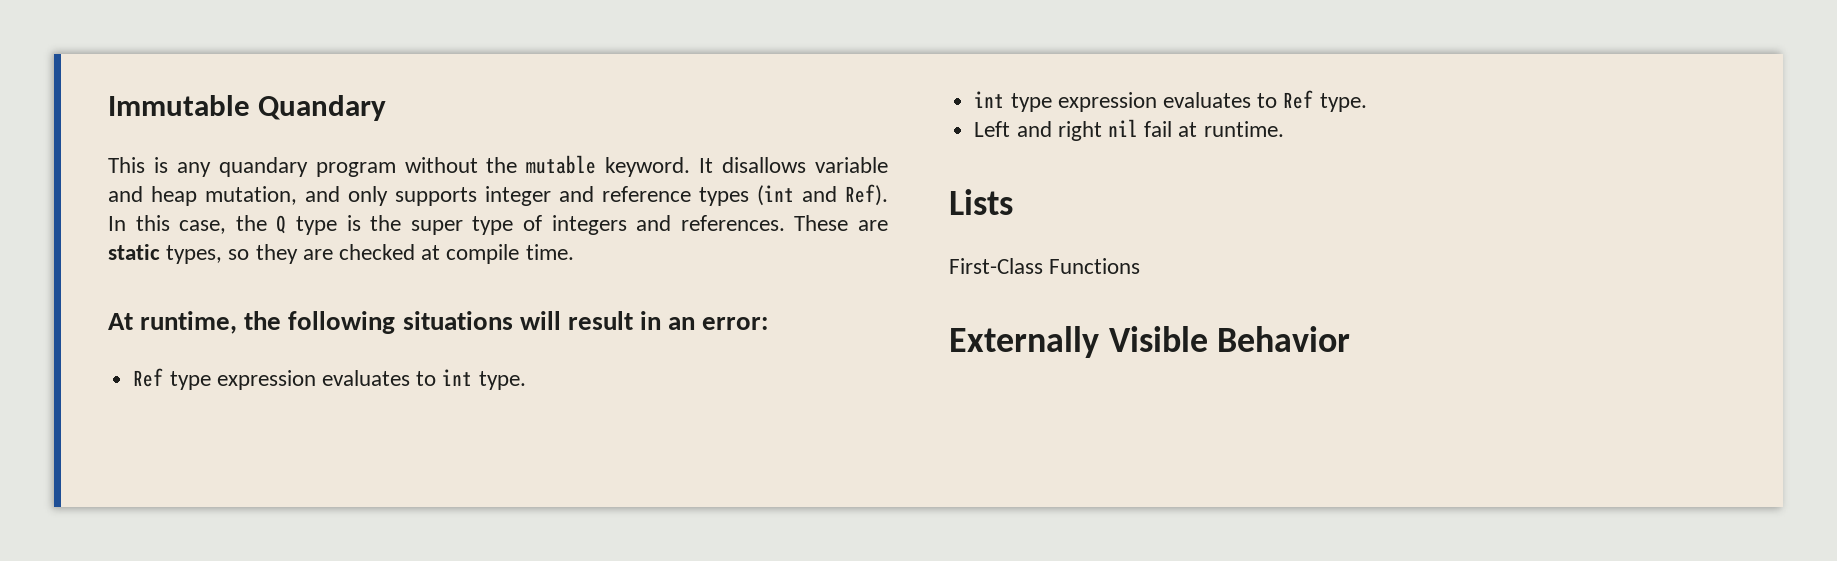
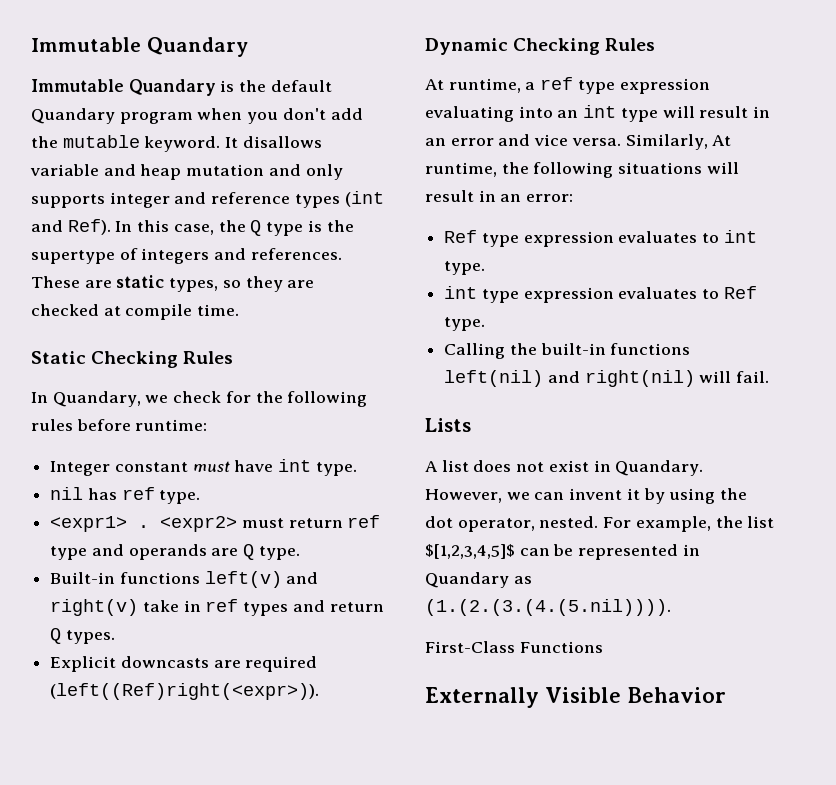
[108,157,478,177] This is any quandary program without -> [31,79,332,96] [31,108,363,124] Immutable Quandary is the default Quandary program when you don't add
[205,186,297,205] mutation, -> [186,164,265,176] mutation
[410,216,514,235] super type -> [31,250,115,264] supertype
(574, 252) none -> [31,351,234,368] [31,391,368,407] [31,419,208,431] [50,459,357,476] [50,487,201,504] [50,515,381,532] [50,544,300,560] [50,571,319,588] [50,599,384,616] [50,628,115,644] [50,656,318,672] [50,683,320,700] [425,38,656,55] [425,77,710,94] [425,105,771,122] [425,134,708,150] Static Checking Rules // In Quandary, we check for the following rules before runtime: // Integer constant must have int type. // nil has ref type. // <expr1> . <expr2> must return ref type and operands are Q type. // Built-in functions left(v) and right(v) take in ref types and return Q types. // Explicit downcasts are required (left((Ref)right(<expr>)). // Dynamic Checking Rules // At runtime, a ref type expression evaluating into an int type will result in an error and vice versa. Similarly,
[974,119,1284,141] [949,189,1013,215] Left and right nil fail at runtime. // Lists -> [444,343,691,359] [444,370,770,387] [425,418,471,432] [425,460,704,476] [425,488,748,504] [425,516,775,532] [425,544,700,560] [425,572,532,588] [425,599,671,616] Calling the built-in functions left(nil) and right(nil) will fail. // Lists // A list does not exist in Quandary. However, we can invent it by using the dot operator, nested. For example, the list $[1,2,3,4,5]$ can be represented in Quandary as (1.(2.(3.(4.(5.nil)))).

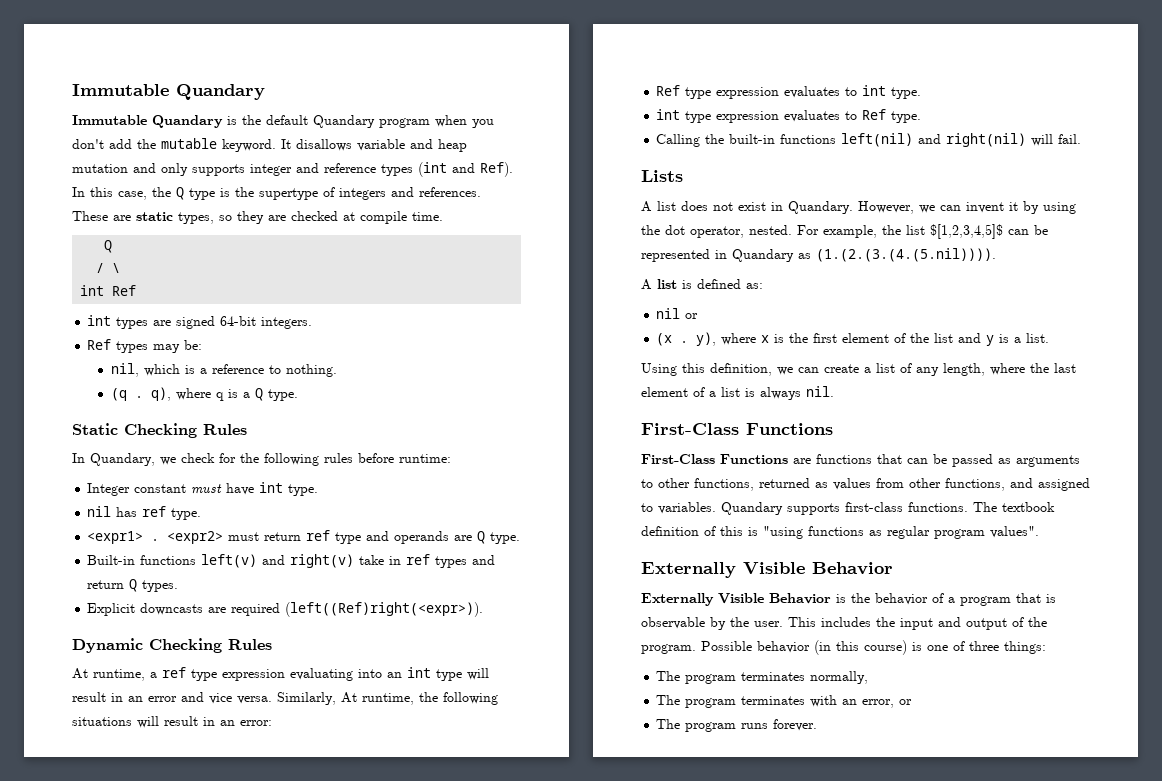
(240, 310) none -> [104,240,113,253] [96,263,121,273] [80,285,137,296] [87,315,313,329] [87,339,203,353] [110,363,337,377] [110,387,298,401] // Q // / \ // int Ref // int types are signed 64-bit integers. // Ref types may be: // nil, which is a reference to nothing. // (q . q), where q is a Q type.
[425,641,603,653] [425,687,726,708] First-Class Functions // Externally Visible Behavior -> [641,279,763,290] [656,308,699,319] [656,332,1050,346] [641,363,1076,376] [641,386,834,400] [641,423,833,435] [641,454,1080,467] [641,478,1090,491] [641,502,1055,515] [641,526,1039,539] [641,562,893,578] [641,593,1056,606] [641,617,1047,630] [641,640,1046,655] [656,671,869,684] [656,695,913,708] [656,719,818,732] A list is defined as: // nil or // (x . y), where x is the first element of the list and y is a list. // Using this definition, we can create a list of any length, where the last element of a list is always nil. // First-Class Functions // First-Class Functions are functions that can be passed as arguments to other functions, returned as values from other functions, and assigned to variables. Quandary supports first-class functions. The textbook definition of this is "using functions as regular program values". // Externally Visible Behavior // Externally Visible Behavior is the behavior of a program that is observable by the user. This includes the input and output of the program. Possible behavior (in this course) is one of three things: // The program terminates normally, // The program terminates with an error, or // The program runs forever.

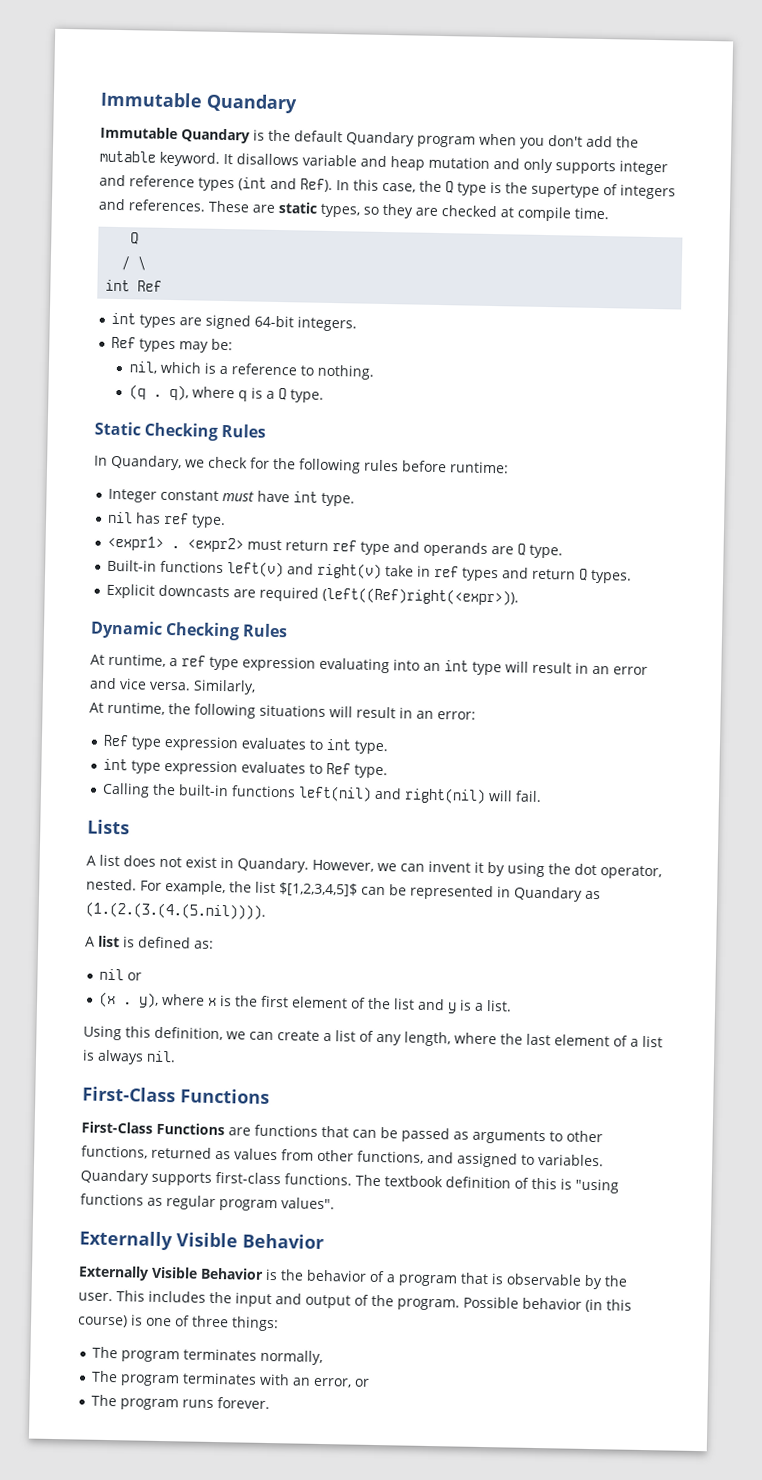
(336, 698) none -> (256, 687) //

